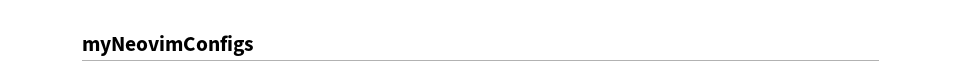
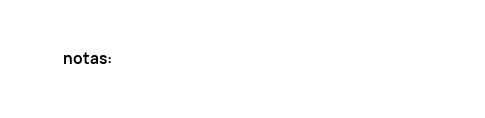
[82,35,254,56] myNeovimConfigs -> [63,52,112,64] notas:

